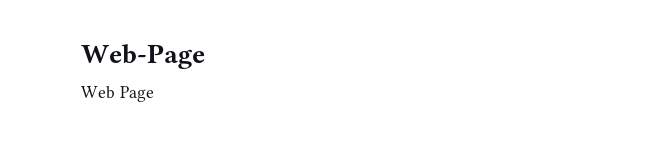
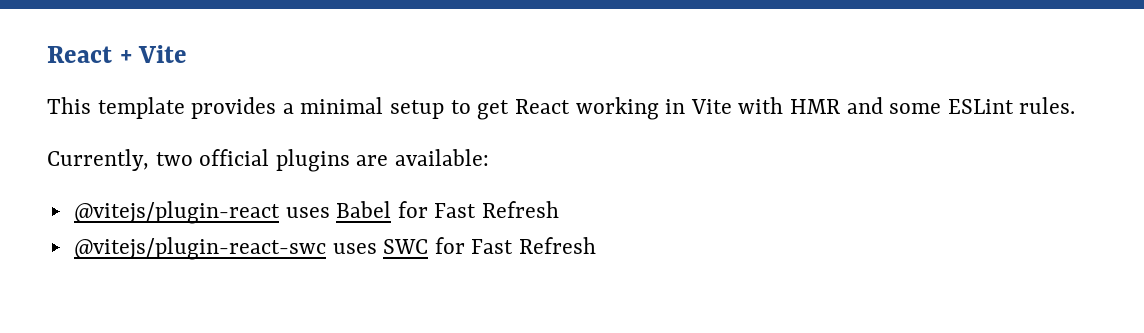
[81,44,205,69] [81,86,154,102] Web-Page // Web Page -> [47,45,188,63] [47,97,1076,120] [47,149,490,172] [73,201,560,224] [73,237,597,260] React + Vite // This template provides a minimal setup to get React working in Vite with HMR and some ESLint rules. // Currently, two official plugins are available: // @vitejs/plugin-react uses Babel for Fast Refresh // @vitejs/plugin-react-swc uses SWC for Fast Refresh

